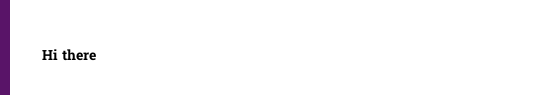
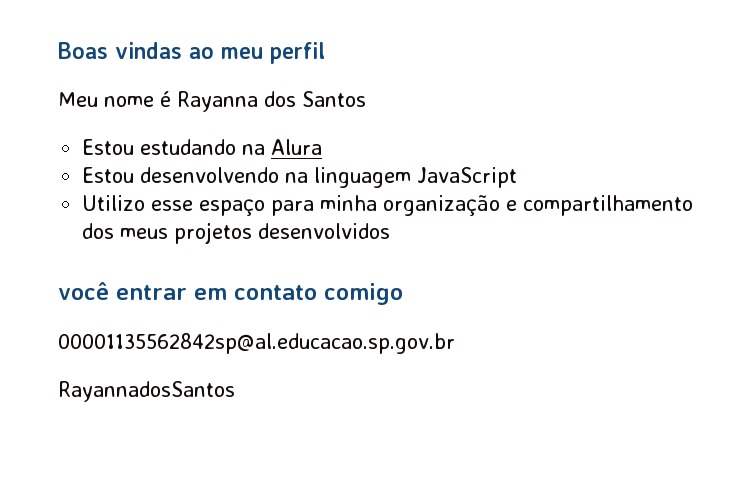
[42,49,96,61] Hi there -> [58,42,325,64] [58,91,366,112] [82,139,323,155] [82,167,518,188] [82,195,694,216] [82,222,391,244] [58,282,403,305] [58,333,455,354] [58,381,235,402] Boas vindas ao meu perfil // Meu nome é Rayanna dos Santos // Estou estudando na Alura // Estou desenvolvendo na linguagem JavaScript // Utilizo esse espaço para minha organização e compartilhamento dos meus projetos desenvolvidos // você entrar em contato comigo // 00001135562842sp@al.educacao.sp.gov.br // RayannadosSantos

